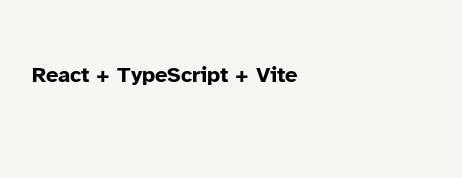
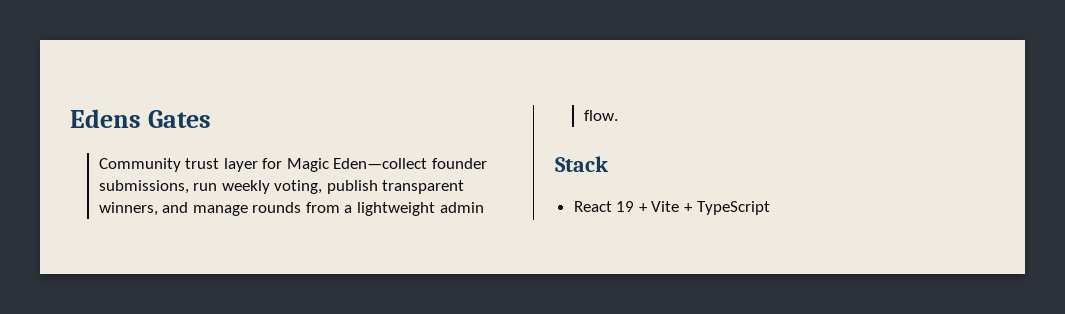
[32,66,298,85] React + TypeScript + Vite -> [70,109,211,128] [98,158,488,172] [98,180,465,194] [98,202,484,216] [583,110,618,121] [555,156,609,172] [573,201,770,215] Edens Gates // Community trust layer for Magic Eden—collect founder submissions, run weekly voting, publish transparent winners, and manage rounds from a lightweight admin flow. // Stack // React 19 + Vite + TypeScript

